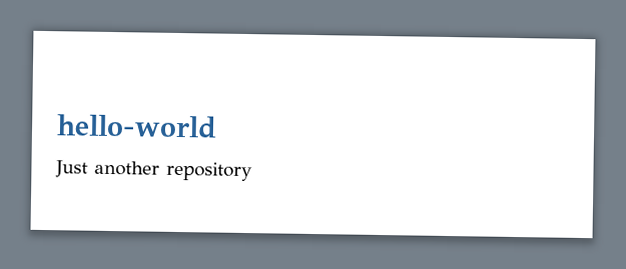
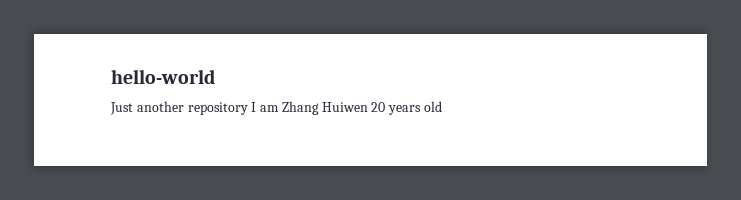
(252, 171) none -> [251,101,443,115] I am Zhang Huiwen 20 years old

